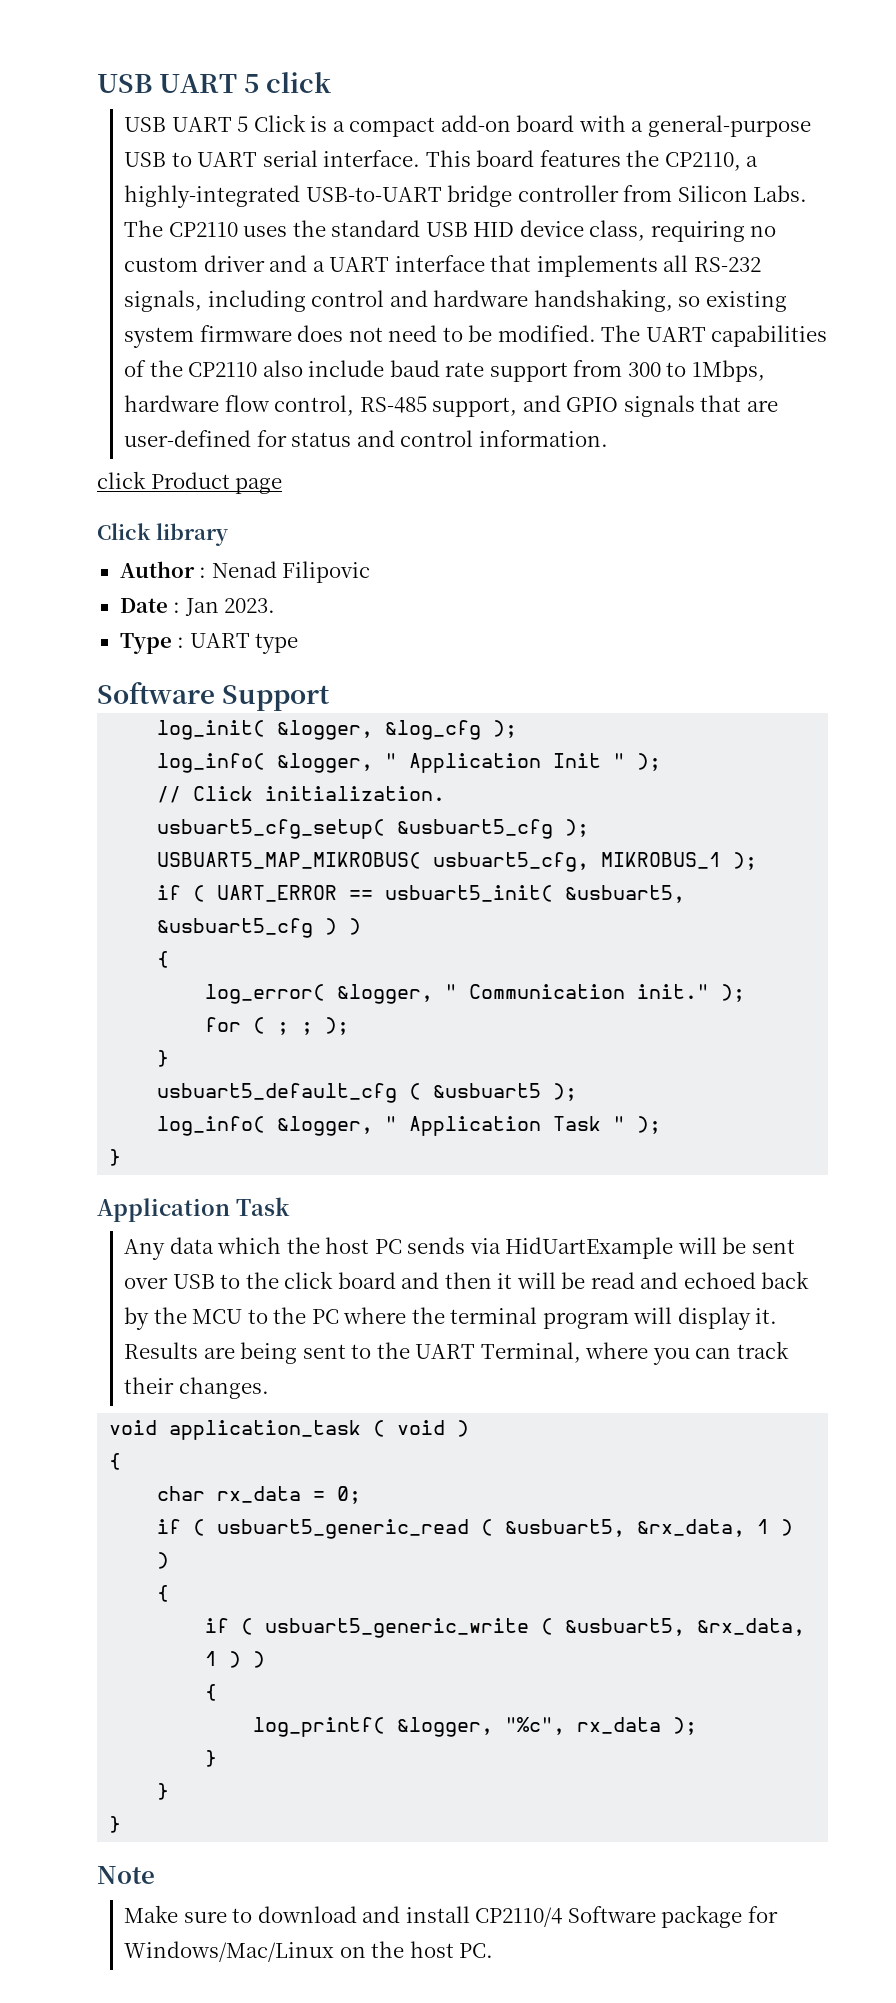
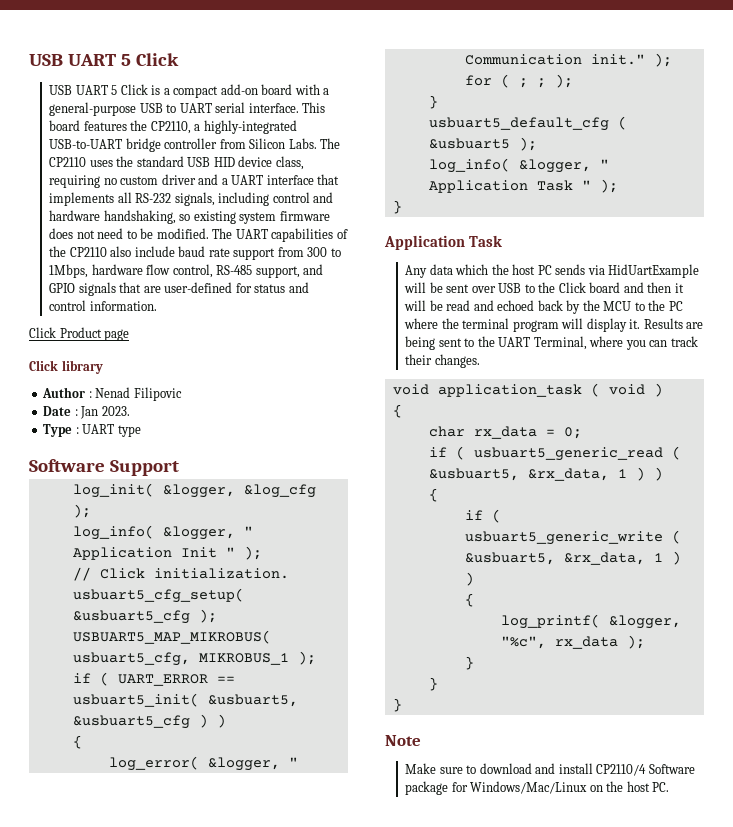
[97,72,332,93] USB UART 5 click -> [29,53,179,66] USB UART 5 Click
[97,471,146,489] click -> [29,327,56,338] Click
[284,1271,334,1289] click -> [558,282,586,293] Click

